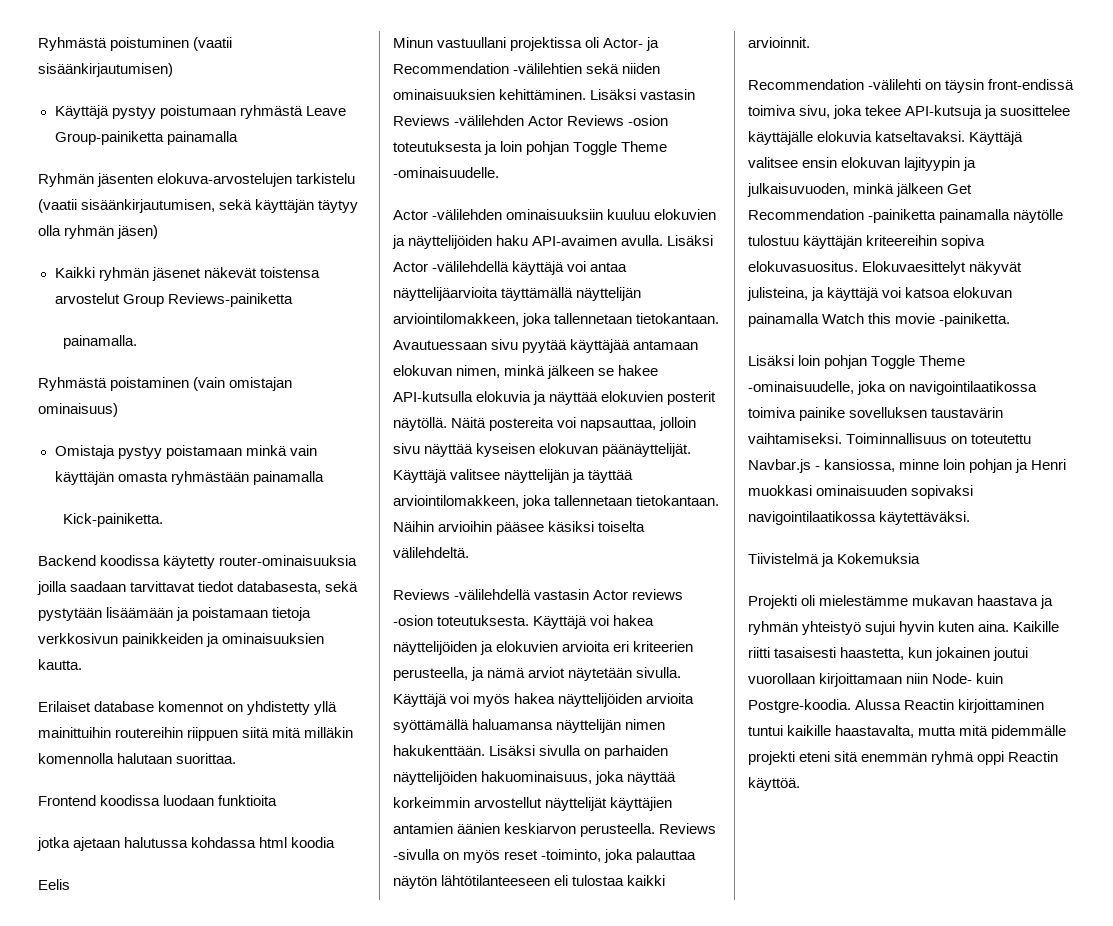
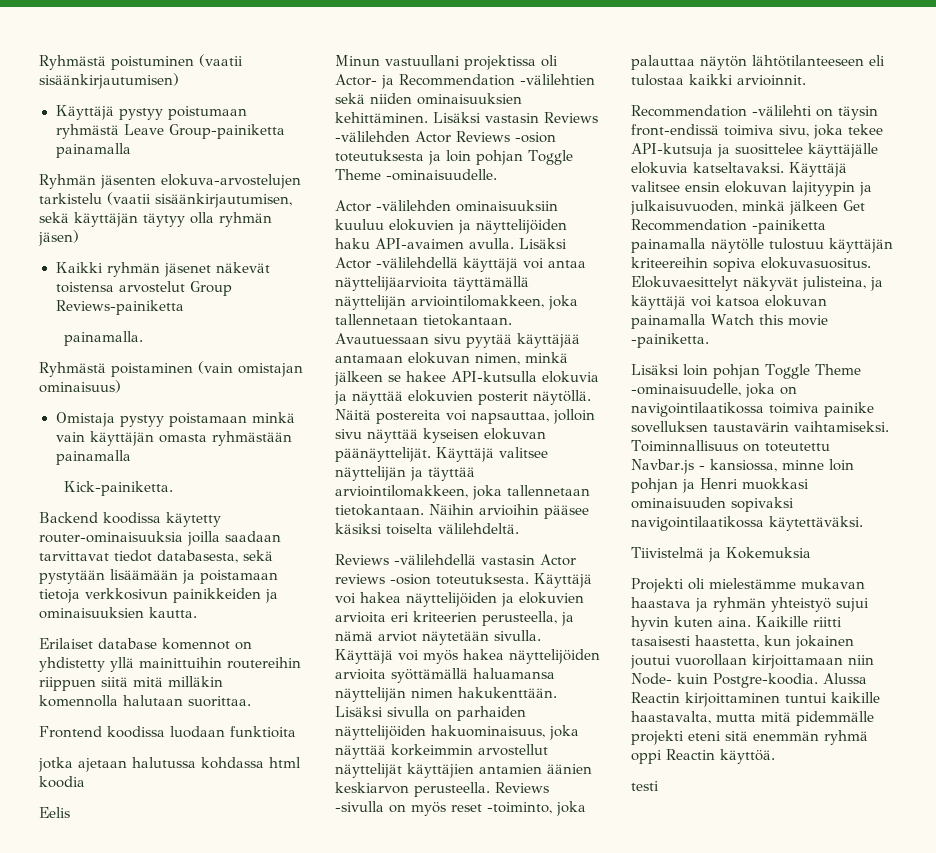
(800, 784) none -> [631,781,659,791] // testi

